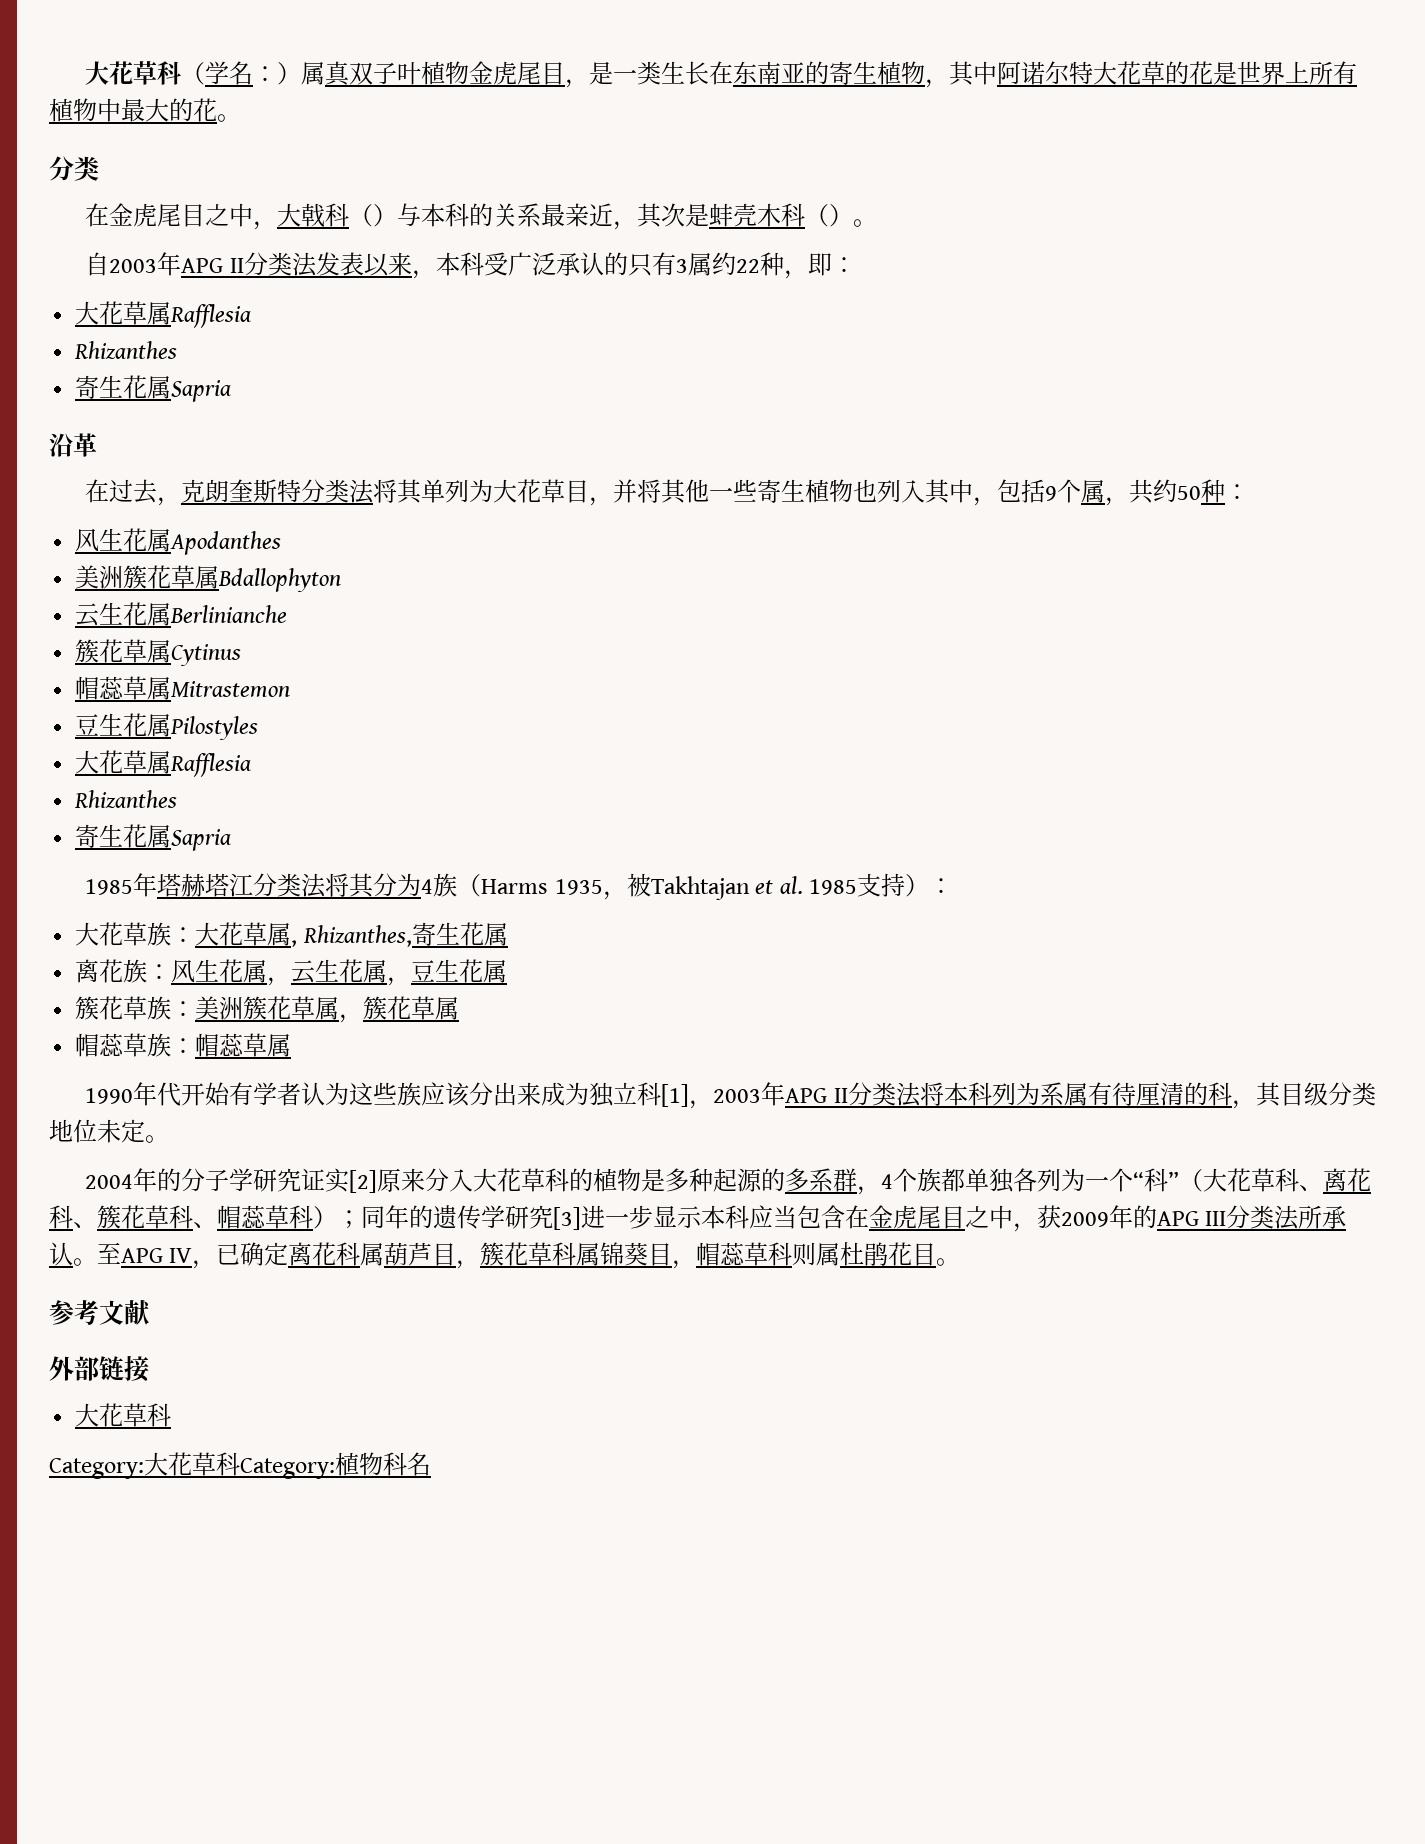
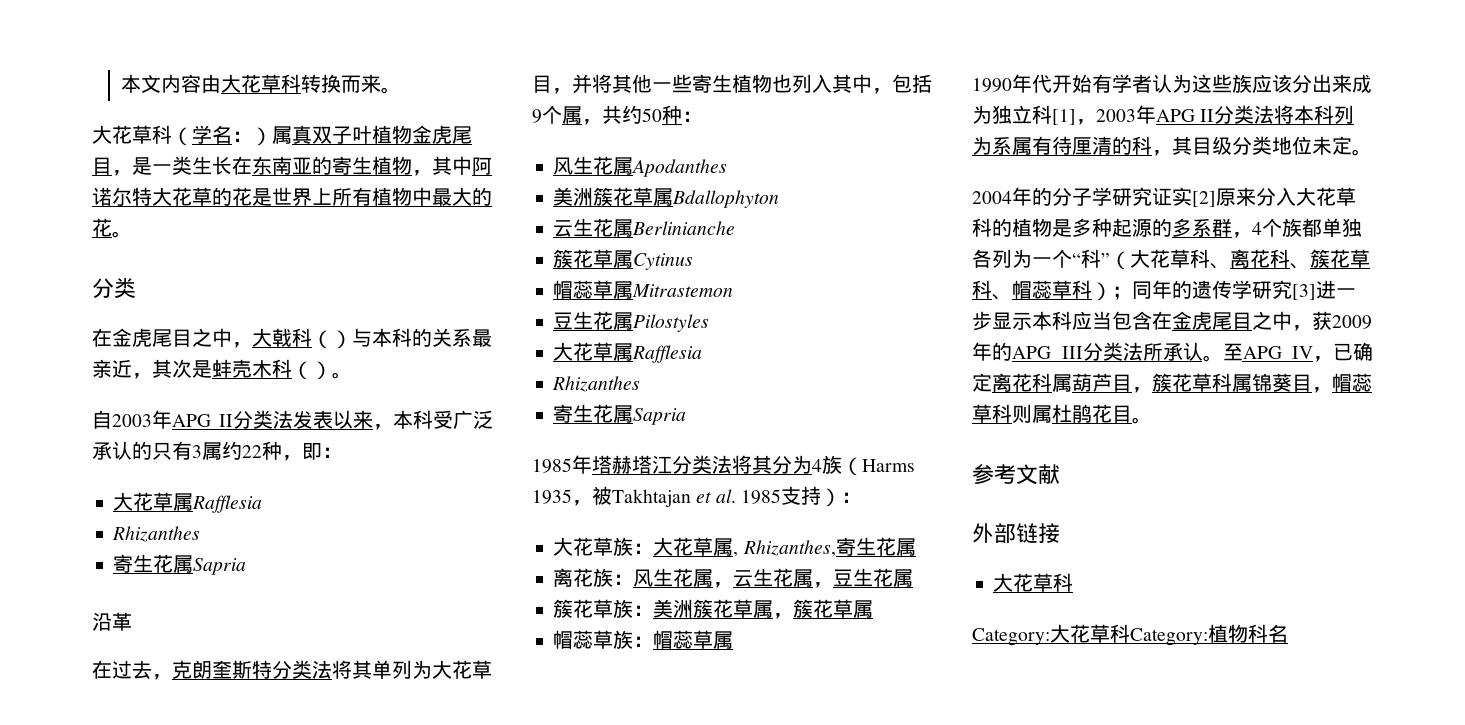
(85, 73) none -> [121,74,402,94] 本文内容由大花草科转换而来。 //

